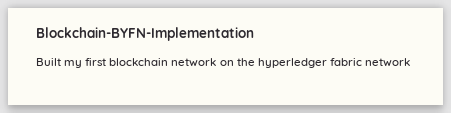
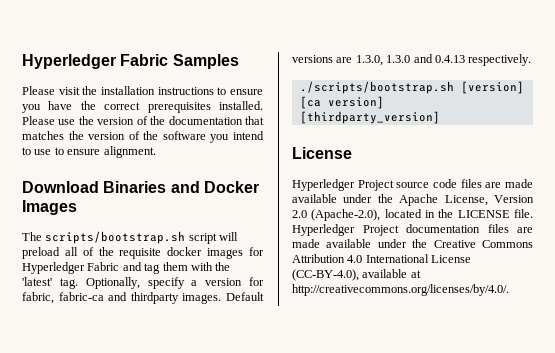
[36,27,254,41] [36,58,410,68] Blockchain-BYFN-Implementation // Built my first blockchain network on the hyperledger fabric network -> [22,54,239,69] [22,86,263,95] [22,101,263,113] [22,116,264,125] [22,131,264,143] [22,146,156,158] [22,181,259,193] [22,200,77,215] [22,231,239,244] [22,247,264,259] [22,262,231,274] [22,277,264,289] [22,292,264,304] [292,54,532,66] [299,81,524,94] [299,96,384,109] [299,111,440,124] [292,147,352,159] [292,179,533,191] [292,194,534,206] [292,209,533,221] [292,224,533,236] [292,239,533,248] [292,254,472,263] [292,269,421,281] [292,284,509,296] Hyperledger Fabric Samples // Please visit the installation instructions to ensure you have the correct prerequisites installed. Please use the version of the documentation that matches the version of the software you intend to use to ensure alignment. // Download Binaries and Docker Images // The scripts/bootstrap.sh script will preload all of the requisite docker images for Hyperledger Fabric and tag them with the 'latest' tag. Optionally, specify a version for fabric, fabric-ca and thirdparty images. Default versions are 1.3.0, 1.3.0 and 0.4.13 respectively. // ./scripts/bootstrap.sh [version] [ca version] [thirdparty_version] // License // Hyperledger Project source code files are made available under the Apache License, Version 2.0 (Apache-2.0), located in the LICENSE file. Hyperledger Project documentation files are made available under the Creative Commons Attribution 4.0 International License (CC-BY-4.0), available at http://creativecommons.org/licenses/by/4.0/.

